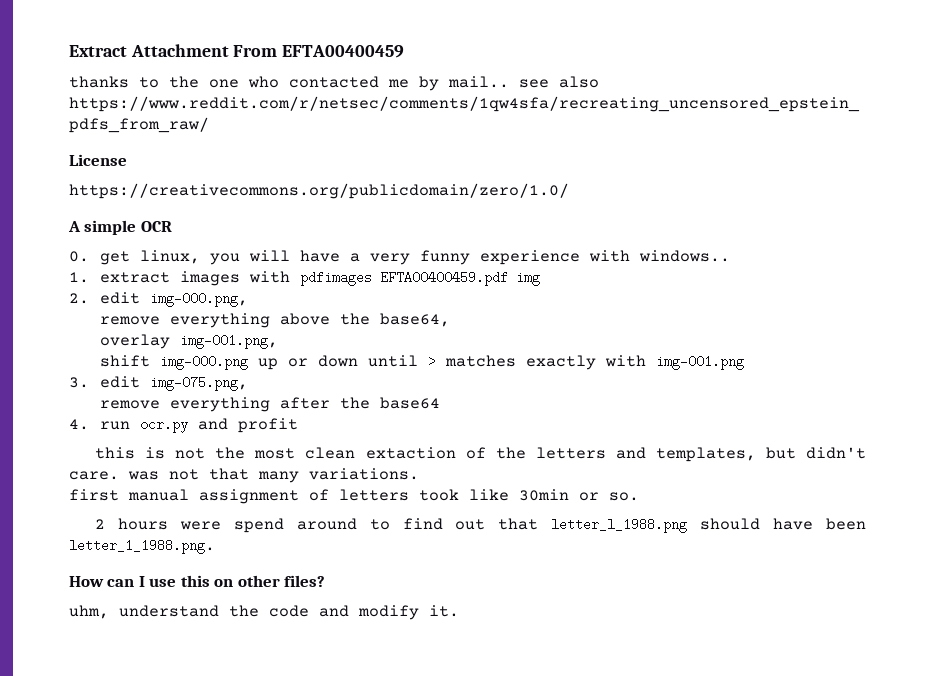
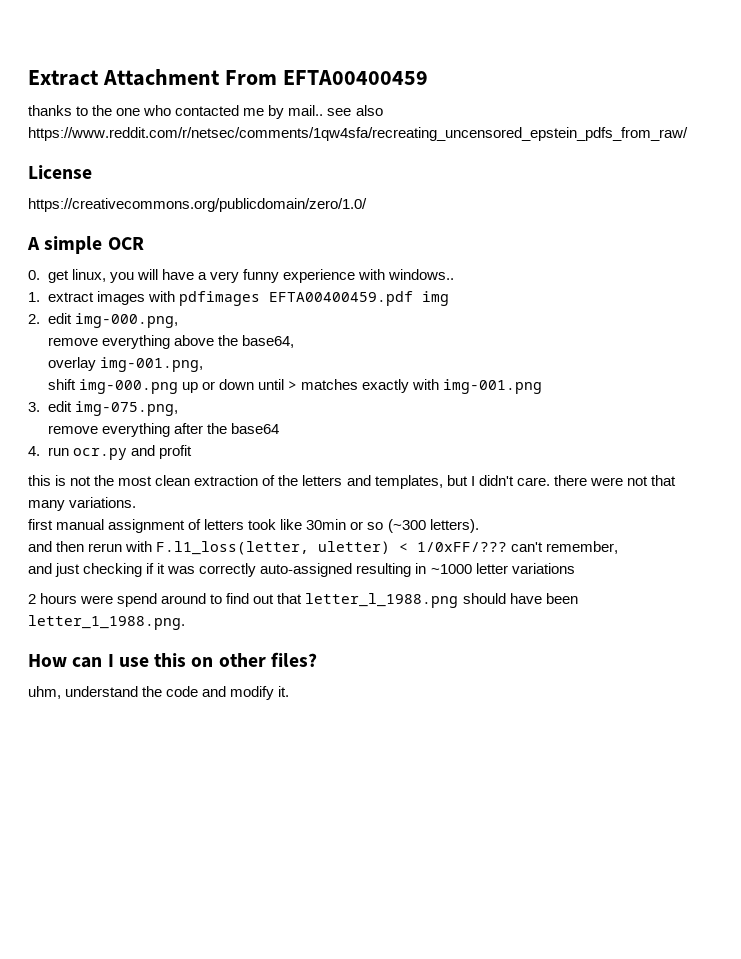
[365,447,456,459] extaction -> [194,475,259,486] extraction
(796, 453) none -> [470,476,475,486] I
[128,471,159,480] was -> [553,475,623,486] there were
[609,492,639,501] so. -> [367,519,479,533] [28,541,619,555] [28,563,575,577] so (~300 letters). // and then rerun with F.l1_loss(letter, uletter) < 1/0xFF/??? can't remember, // and just checking if it was correctly auto-assigned resulting in ~1000 letter variations

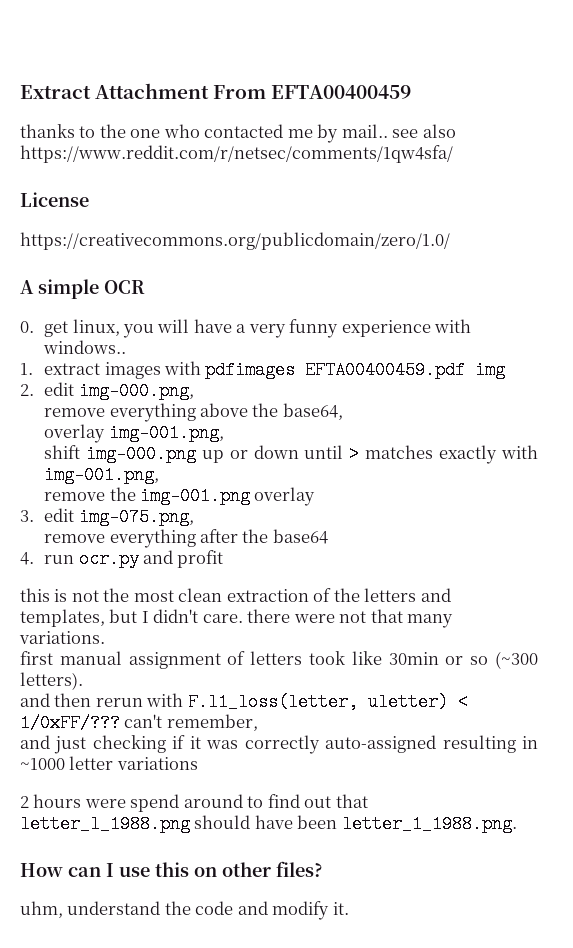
[28,127,688,141] https://www.reddit.com/r/netsec/comments/1qw4sfa/recreating_uncensored_epstein_pdfs_from_raw/ -> [20,145,453,163] https://www.reddit.com/r/netsec/comments/1qw4sfa/
(440, 384) none -> [44,466,160,484] [44,487,136,501] img-001.png, // remove the
(543, 386) none -> [254,487,316,506] overlay

